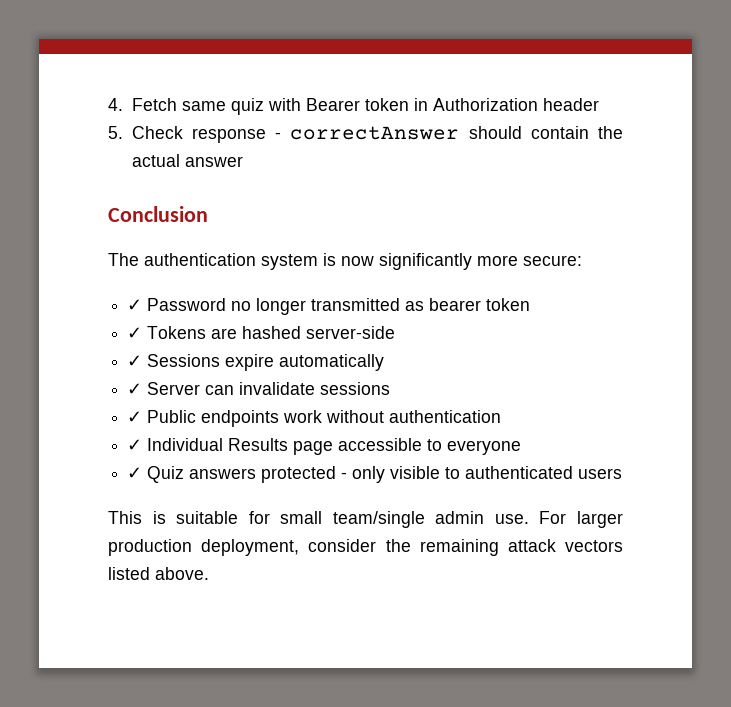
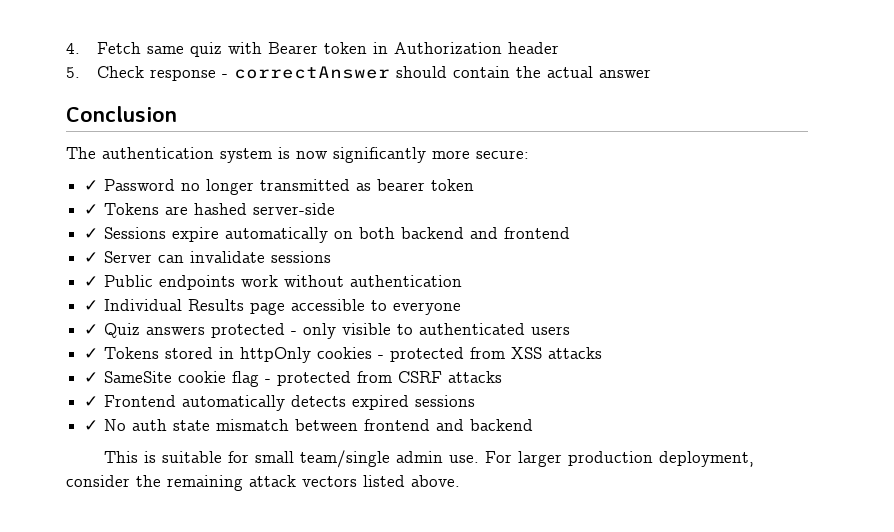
(385, 362) none -> [334,227,571,239] on both backend and frontend
(623, 473) none -> [84,347,603,363] [84,371,503,387] [84,395,476,411] [84,419,534,431] // ✓ Tokens stored in httpOnly cookies - protected from XSS attacks // ✓ SameSite cookie flag - protected from CSRF attacks // ✓ Frontend automatically detects expired sessions // ✓ No auth state mismatch between frontend and backend

